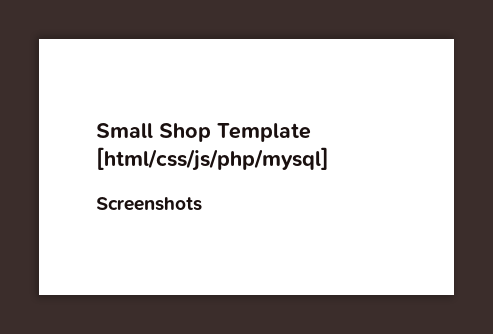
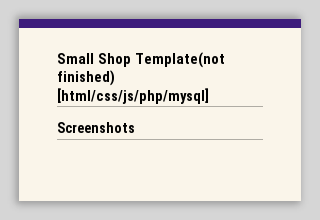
[217,123,311,142] Template -> [134,52,225,68] [57,70,115,86] Template(not finished)

